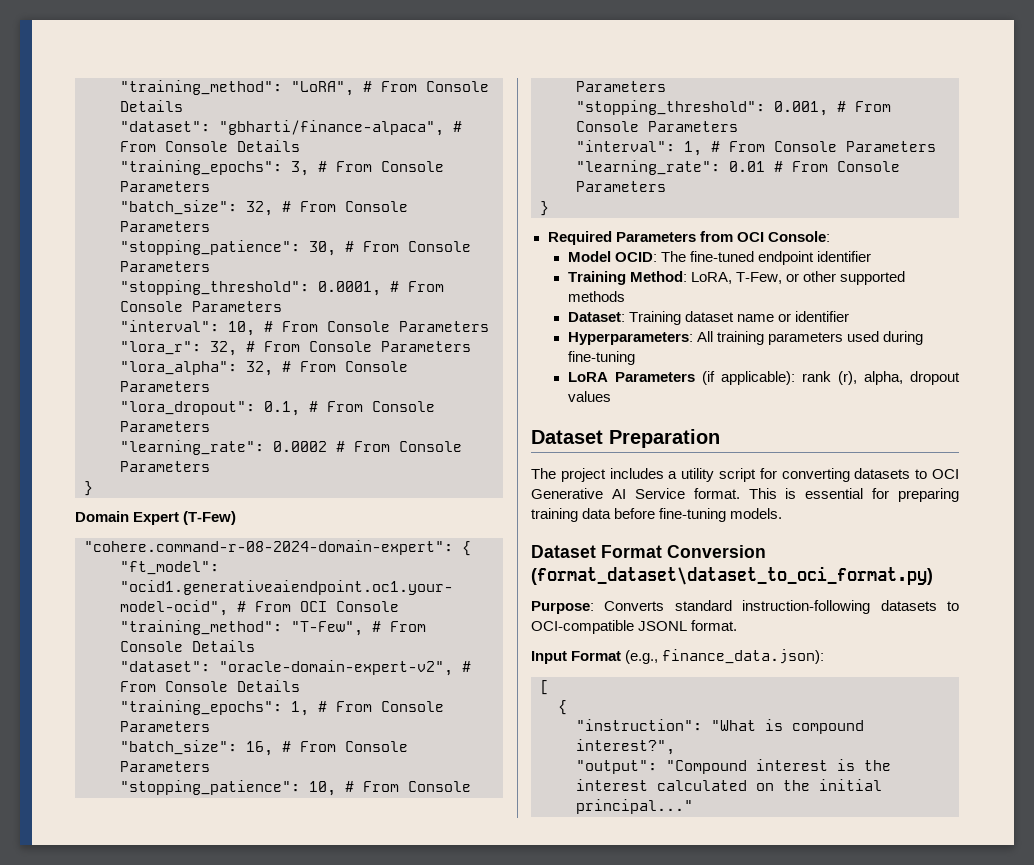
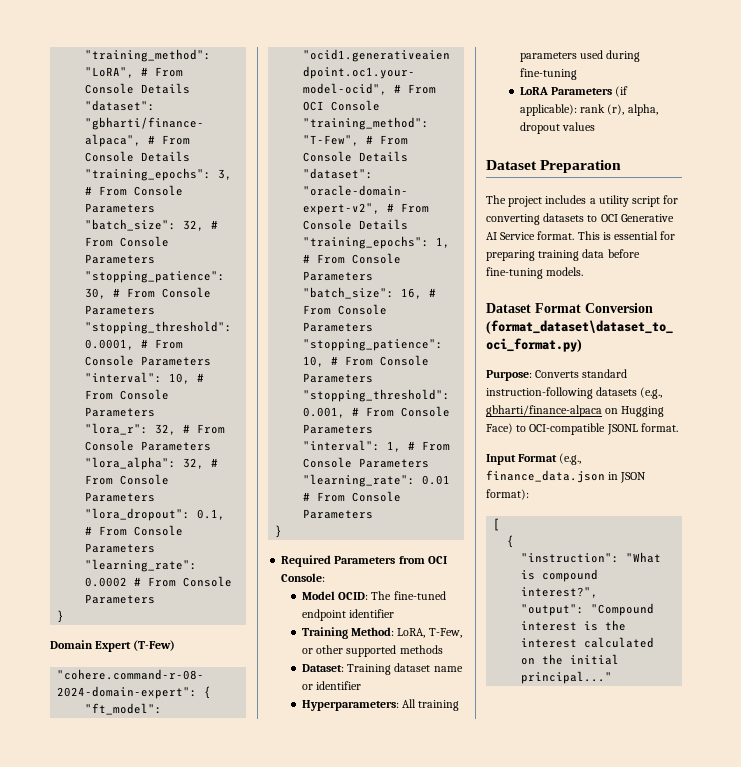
(937, 605) none -> [640,387,663,399] [486,405,665,417] [486,423,513,434] (e.g., gbharti/finance-alpaca on Hugging Face)
[662,649,825,664] finance_data.json): -> [486,470,647,483] [486,489,529,500] finance_data.json in JSON format):

